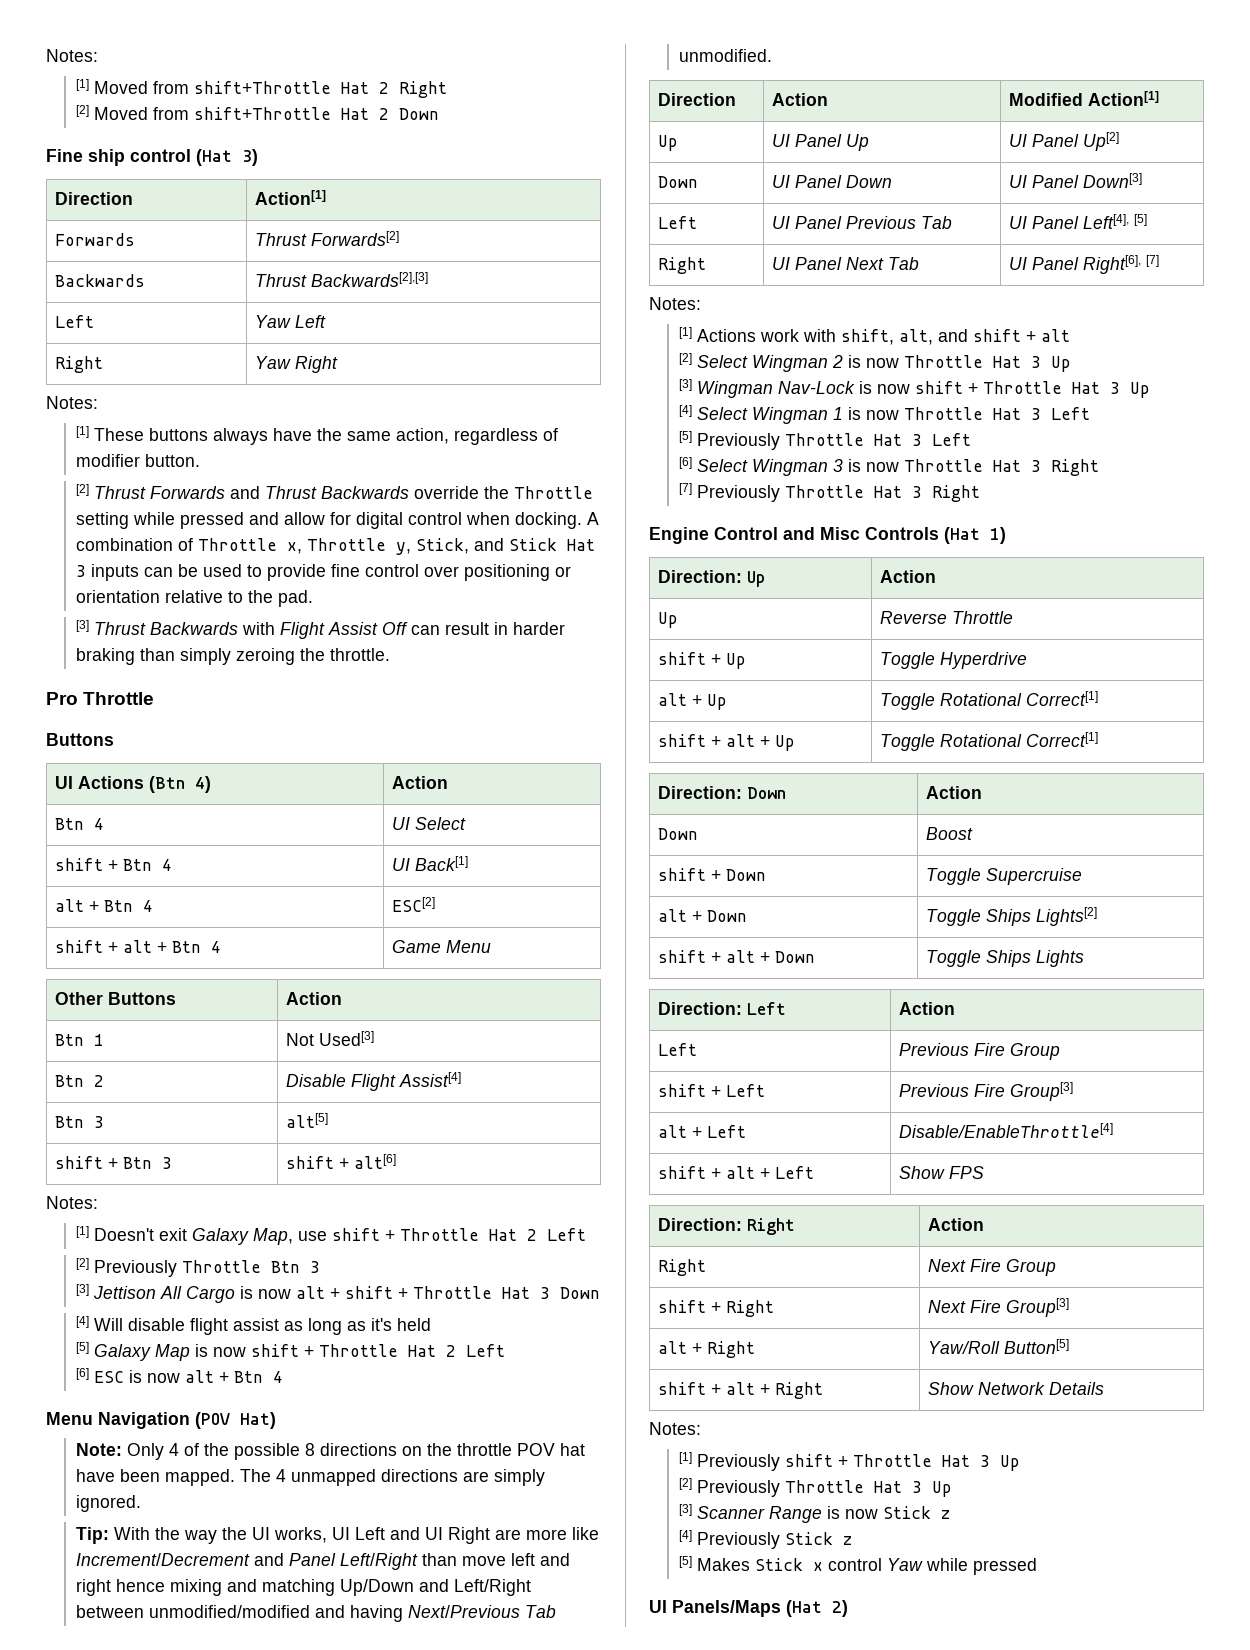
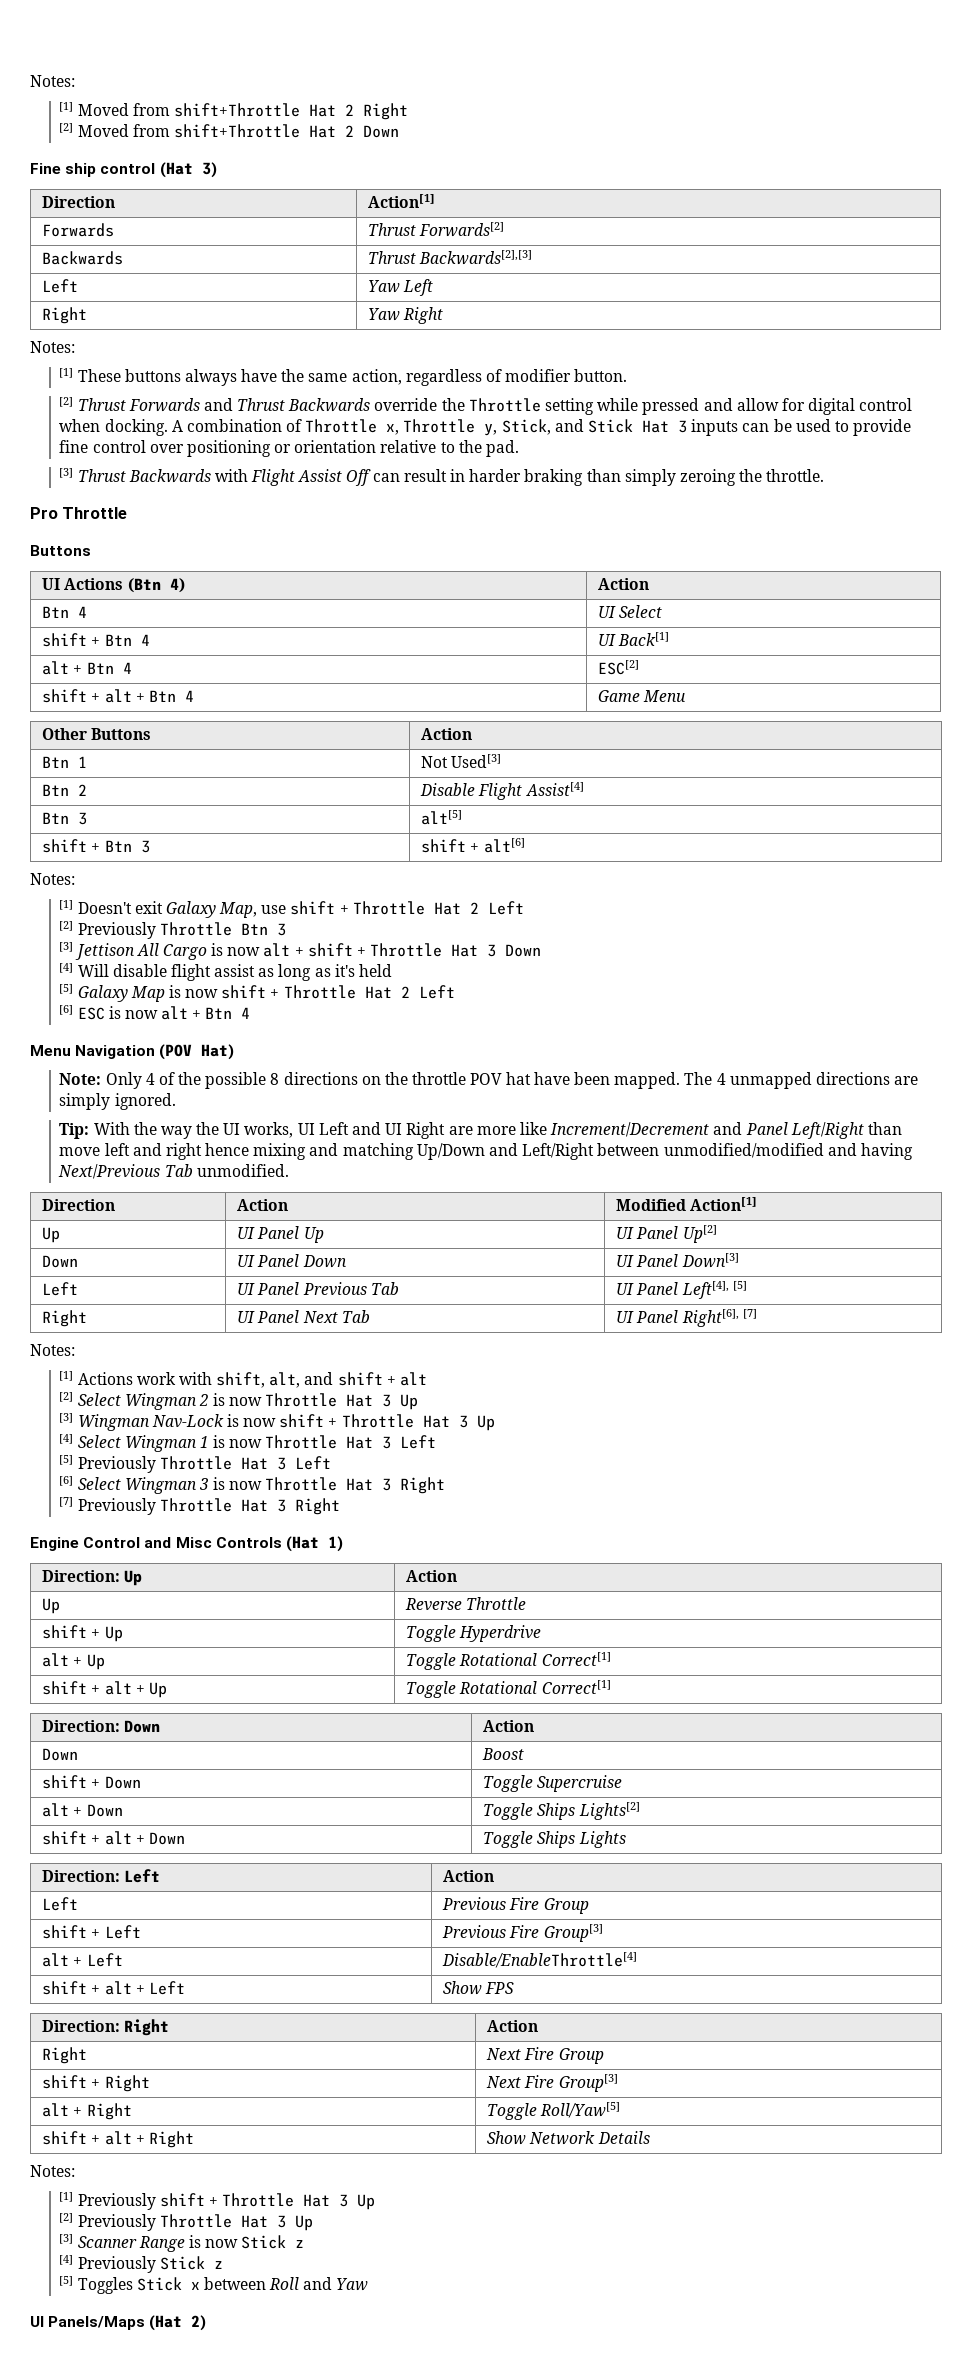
[928,1339,1070,1354] Yaw/Roll Button[5] -> [487,2102,621,2120] Toggle Roll/Yaw[5]
[697,1558,751,1571] Makes -> [77,2277,133,2294] Toggles
[828,1558,1038,1575] control Yaw while pressed -> [203,2277,369,2291] between Roll and Yaw

